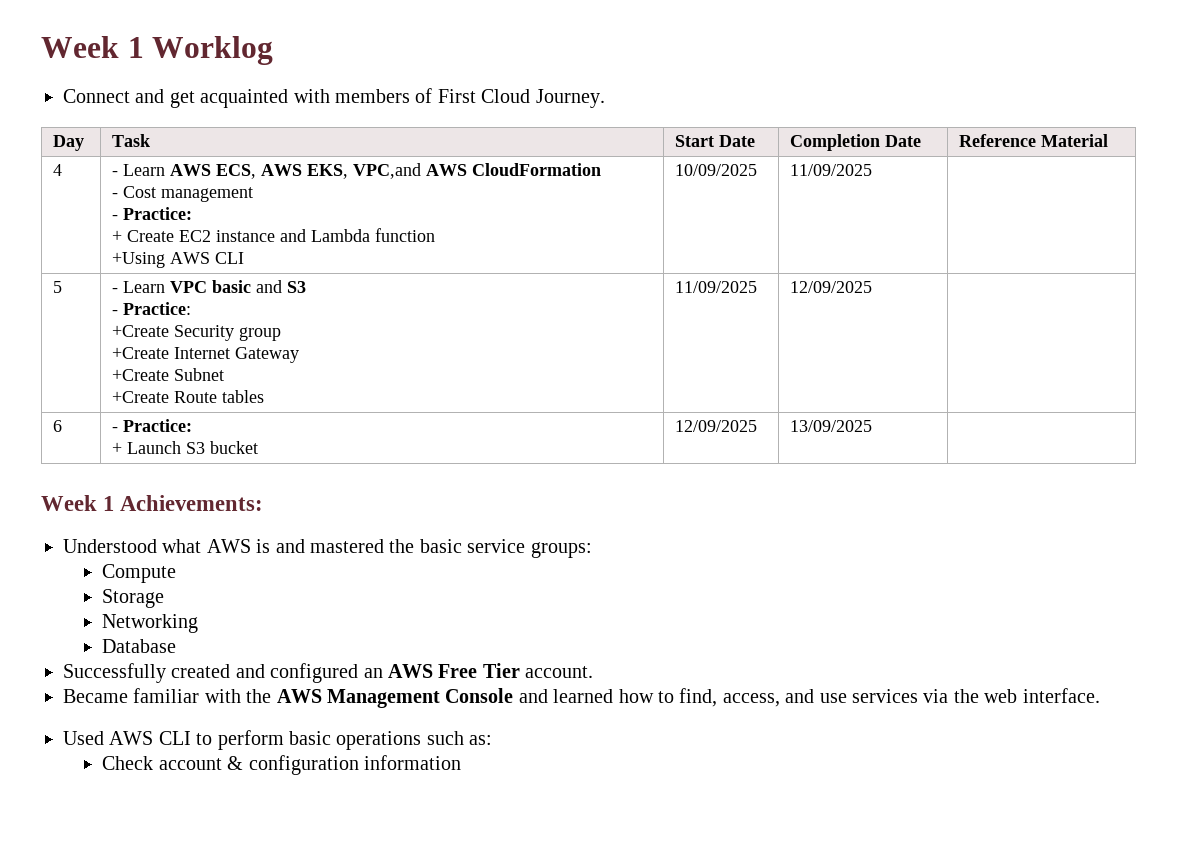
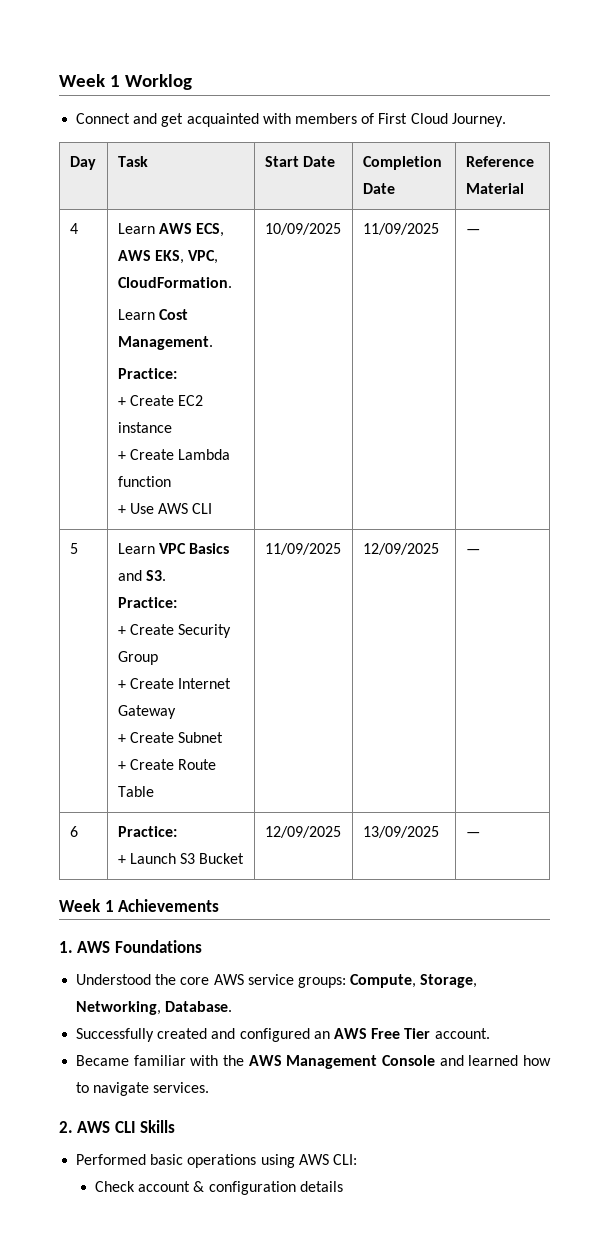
[111,171,118,176] - -> (78, 228) none
[352,163,601,179] [111,186,253,202] [111,215,118,220] VPC,and AWS CloudFormation // - Cost management // - -> [188,250,219,264] [117,277,232,288] [117,309,188,320] [117,336,213,350] VPC, CloudFormation. // Learn Cost Management. //
[279,229,306,242] and -> [117,449,174,460] // + Create
[111,252,165,268] +Using -> [117,503,154,514] + Use
(872, 170) none -> [465,229,480,234] —
[111,288,118,293] - -> (78, 548) none
[211,280,306,293] [111,302,191,315] [111,325,281,341] [111,347,169,359] basic and S3 // - Practice: // +Create Security group // +Create -> [189,543,230,554] [117,570,166,581] [117,597,177,608] [117,624,232,638] [117,651,158,665] [117,678,174,689] Basics and S3. // Practice: // + Create Security Group // + Create
[111,369,169,381] +Create -> [117,732,174,743] + Create
[111,390,264,403] +Create Route tables -> [117,759,217,770] [117,786,154,797] + Create Route Table
(872, 287) none -> [465,549,480,554] —
[111,427,118,432] - -> (78, 831) none
[209,441,258,454] bucket -> [199,853,245,864] Bucket
[41,495,264,511] [63,539,592,558] [102,564,177,583] [102,589,165,608] [102,614,199,633] [102,639,177,653] // Week 1 Achievements: // Understood what AWS is and mastered the basic service groups: // Compute // Storage // Networking // Database -> [465,832,480,837] [59,899,220,912] [59,940,202,953] [76,974,478,988] [76,1001,233,1015] — // Week 1 Achievements // 1. AWS Foundations // Understood the core AWS service groups: Compute, Storage, Networking, Database.
[679,688,1100,707] [63,730,493,750] find, access, and use services via the web interface. // Used AWS CLI to perform basic operations such as: -> [93,1082,210,1096] [59,1120,176,1133] [76,1154,357,1168] navigate services. // 2. AWS CLI Skills // Performed basic operations using AWS CLI:
[363,755,461,770] information -> [299,1181,343,1192] details

